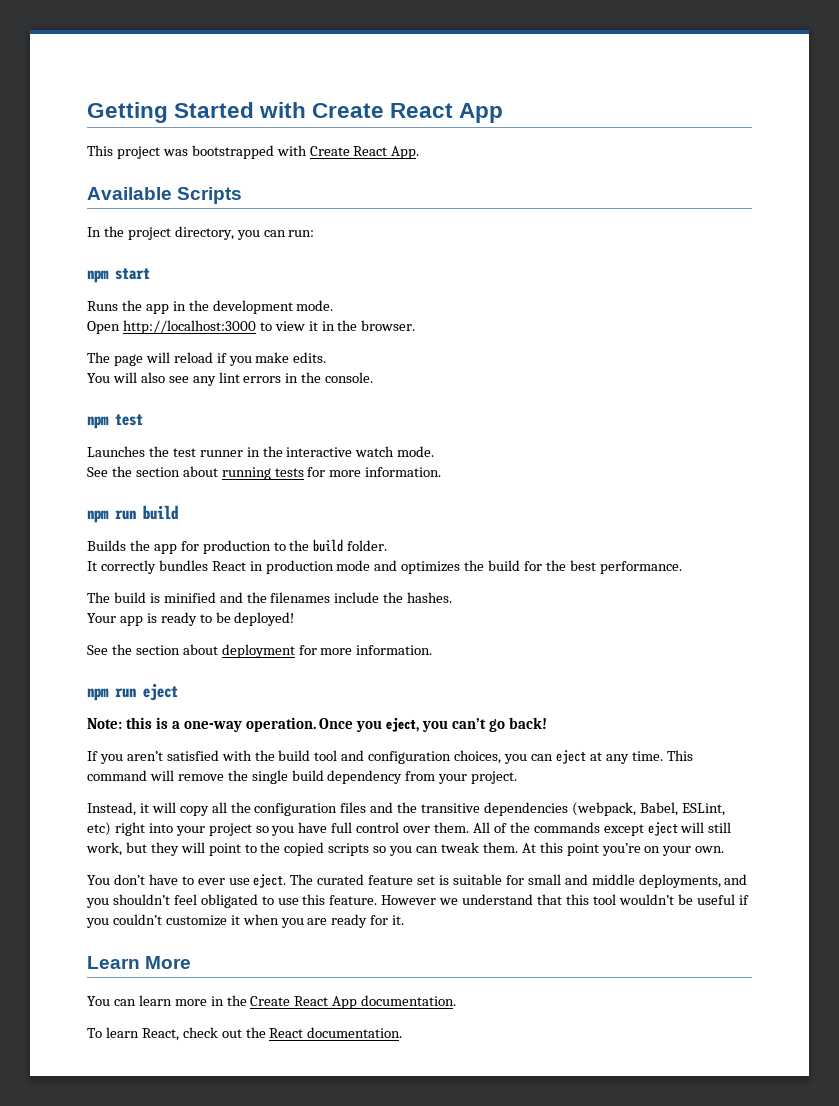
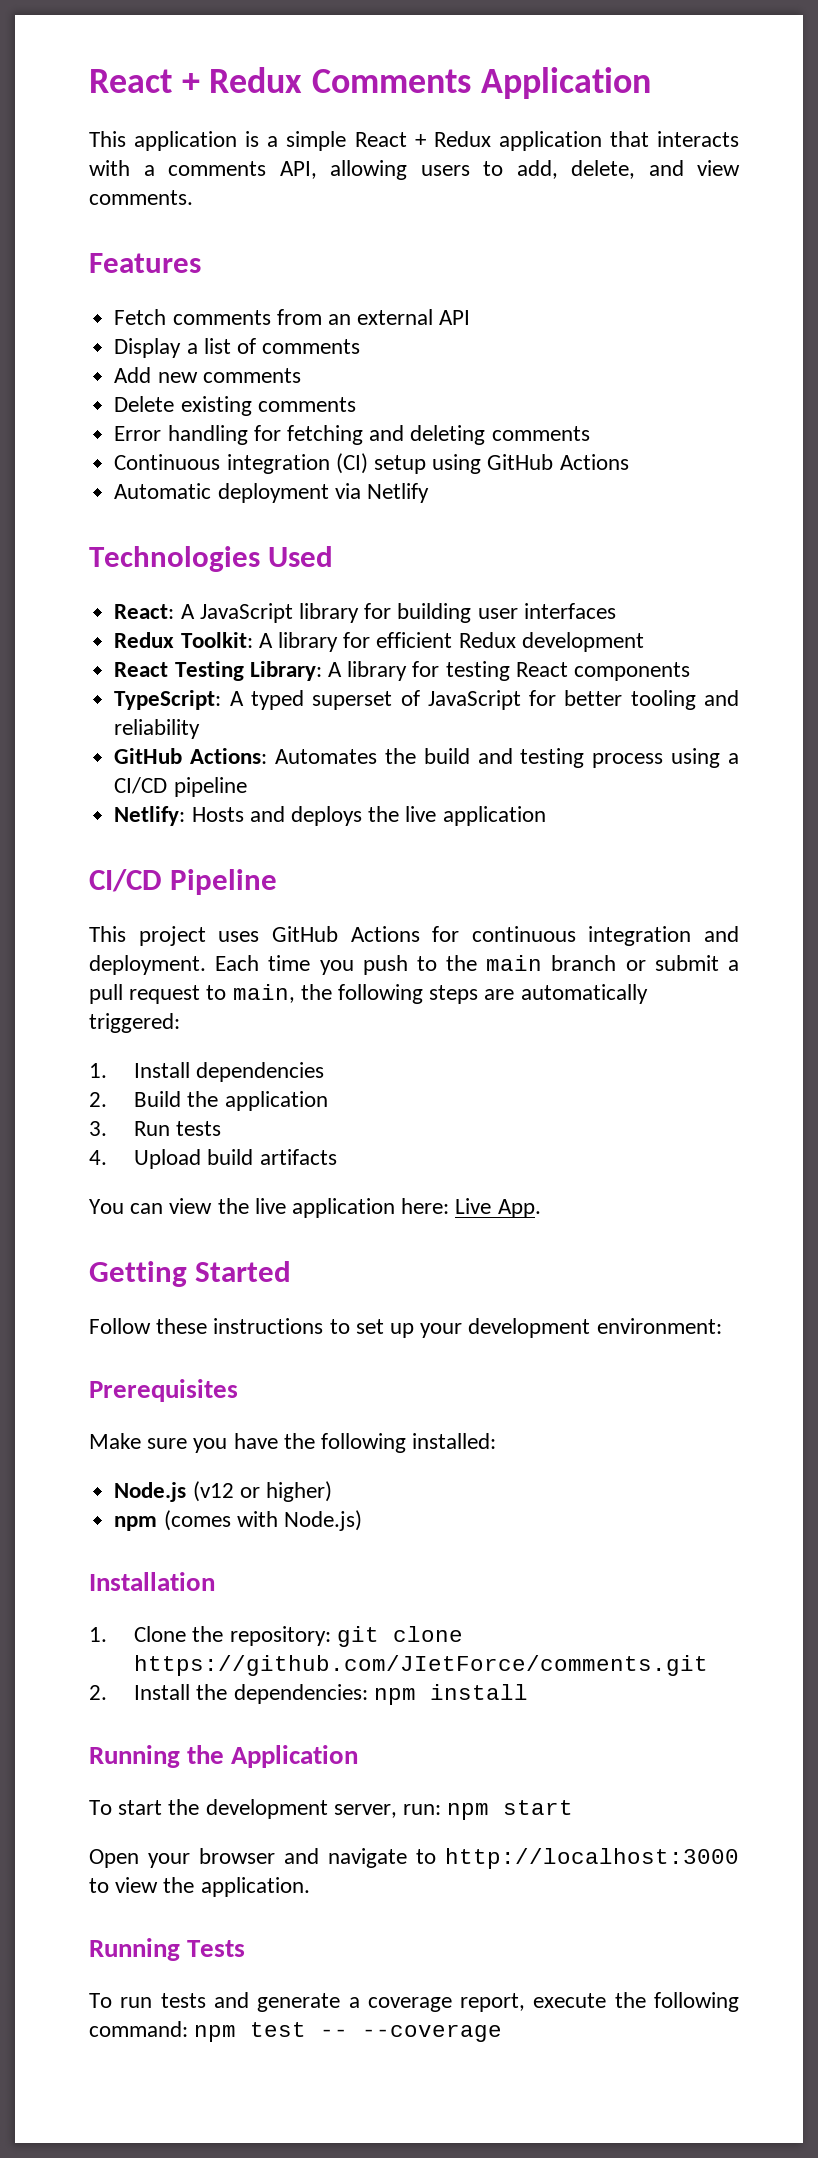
[87,102,504,123] [87,145,420,159] [87,187,243,204] [87,226,286,240] Getting Started with Create React App // This project was bootstrapped with Create React App. // Available Scripts // In the project directory, you can -> [89,67,651,99] [89,131,740,151] [89,160,740,180] [89,190,193,205] [89,253,201,273] [114,309,471,325] [114,338,361,358] [114,367,301,383] [114,396,356,416] [114,425,590,445] [114,453,629,474] [114,483,429,503] [89,546,334,572] [114,603,616,623] [114,632,644,652] [114,661,690,681] [114,690,739,710] [114,719,201,739] [114,748,740,768] [114,777,247,797] [114,806,546,826] [89,869,278,895] [89,926,739,946] [89,955,739,975] [89,984,648,1004] [89,1013,180,1033] [89,1062,325,1082] [89,1091,328,1111] [89,1121,222,1136] [89,1149,337,1169] [89,1198,541,1218] [89,1261,292,1287] [89,1318,722,1338] [89,1379,238,1402] [89,1433,497,1453] [114,1481,332,1502] [114,1510,362,1531] [89,1572,215,1591] [89,1626,463,1647] [134,1655,709,1676] [89,1684,528,1705] [89,1745,359,1768] [89,1799,397,1819] React + Redux Comments Application // This application is a simple React + Redux application that interacts with a comments API, allowing users to add, delete, and view comments. // Features // Fetch comments from an external API // Display a list of comments // Add new comments // Delete existing comments // Error handling for fetching and deleting comments // Continuous integration (CI) setup using GitHub Actions // Automatic deployment via Netlify // Technologies Used // React: A JavaScript library for building user interfaces // Redux Toolkit: A library for efficient Redux development // React Testing Library: A library for testing React components // TypeScript: A typed superset of JavaScript for better tooling and reliability // GitHub Actions: Automates the build and testing process using a CI/CD pipeline // Netlify: Hosts and deploys the live application // CI/CD Pipeline // This project uses GitHub Actions for continuous integration and deployment. Each time you push to the main branch or submit a pull request to main, the following steps are automatically triggered: // 1. Install dependencies // 2. Build the application // 3. Run tests // 4. Upload build artifacts // You can view the live application here: Live App. // Getting Started // Follow these instructions to set up your development environment: // Prerequisites // Make sure you have the following installed: // Node.js (v12 or higher) // npm (comes with Node.js) // Installation // 1. Clone the repository: git clone https://github.com/JIetForce/comments.git // 2. Install the dependencies: npm install // Running the Application // To start the development server,
(315, 233) // -> (442, 1809) none
[87,300,334,314] [87,320,416,334] [87,352,327,366] [87,372,374,386] [87,414,143,429] [87,446,435,457] [87,466,442,480] [87,505,178,523] [87,539,388,554] [87,560,682,574] [87,592,453,603] [87,612,295,626] [87,644,433,658] [87,683,178,701] [87,717,547,732] [87,750,693,764] [87,770,518,784] [87,802,725,816] [87,822,732,836] [86,842,725,856] [87,874,748,888] [86,894,749,908] [86,914,405,928] [87,956,192,969] [87,995,457,1009] [87,1027,403,1041] Runs the app in the development mode. // Open http://localhost:3000 to view it in the browser. // The page will reload if you make edits. // You will also see any lint errors in the console. // npm test // Launches the test runner in the interactive watch mode. // See the section about running tests for more information. // npm run build // Builds the app for production to the build folder. // It correctly bundles React in production mode and optimizes the build for the best performance. // The build is minified and the filenames include the hashes. // Your app is ready to be deployed! // See the section about deployment for more information. // npm run eject // Note: this is a one-way operation. Once you eject, you can’t go back! // If you aren’t satisfied with the build tool and configuration choices, you can eject at any time. This command will remove the single build dependency from your project. // Instead, it will copy all the configuration files and the transitive dependencies (webpack, Babel, ESLint, etc) right into your project so you have full control over them. All of the commands except eject will still work, but they will point to the copied scripts so you can tweak them. At this point you’re on your own. // You don’t have to ever use eject. The curated feature set is suitable for small and middle deployments, and you shouldn’t feel obligated to use this feature. However we understand that this tool wouldn’t be useful if you couldn’t customize it when you are ready for it. // Learn More // You can learn more in the Create React App documentation. // To learn React, check out the React documentation. -> [89,1848,739,1869] [89,1877,310,1897] [89,1938,246,1961] [89,1992,739,2012] [89,2021,503,2042] Open your browser and navigate to http://localhost:3000 to view the application. // Running Tests // To run tests and generate a coverage report, execute the following command: npm test -- --coverage

